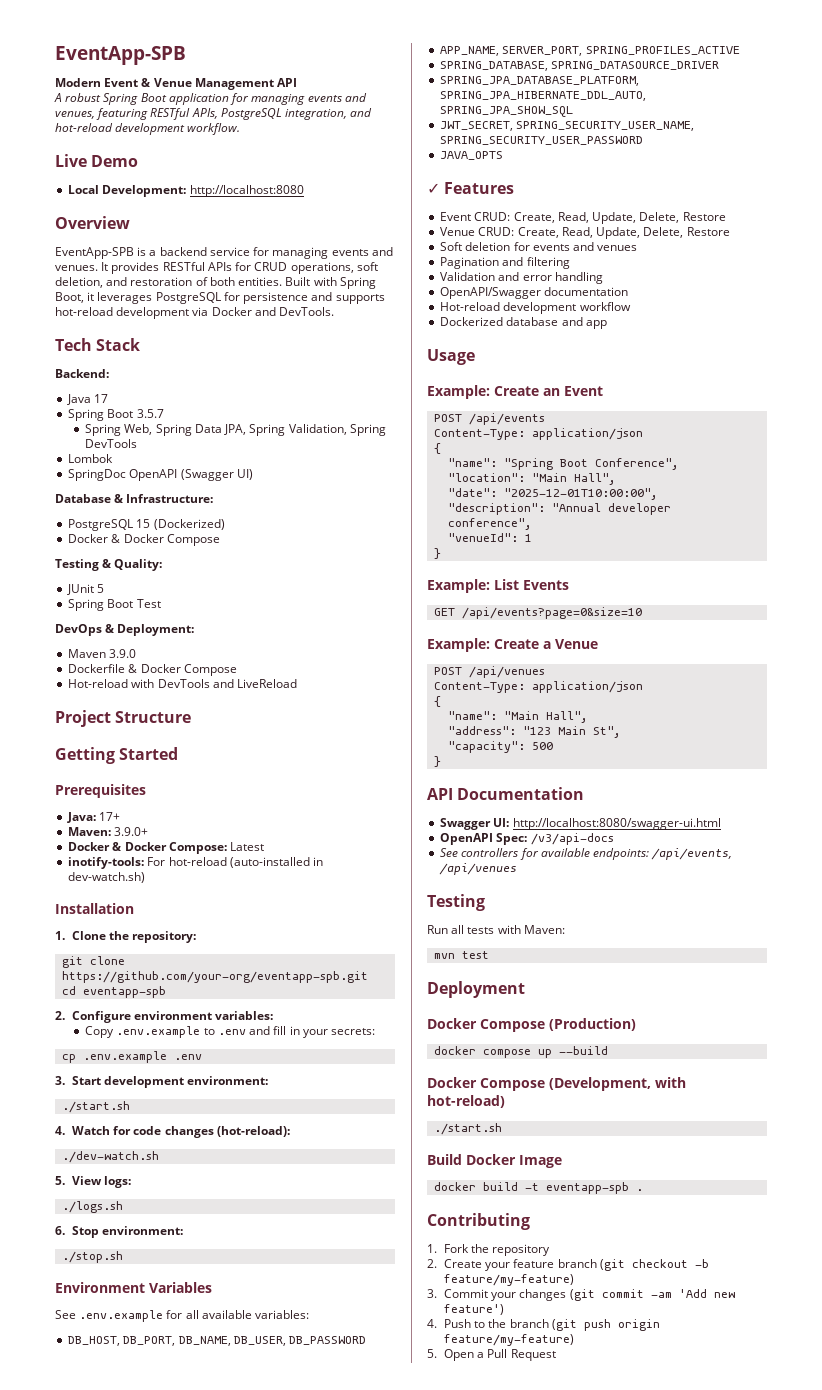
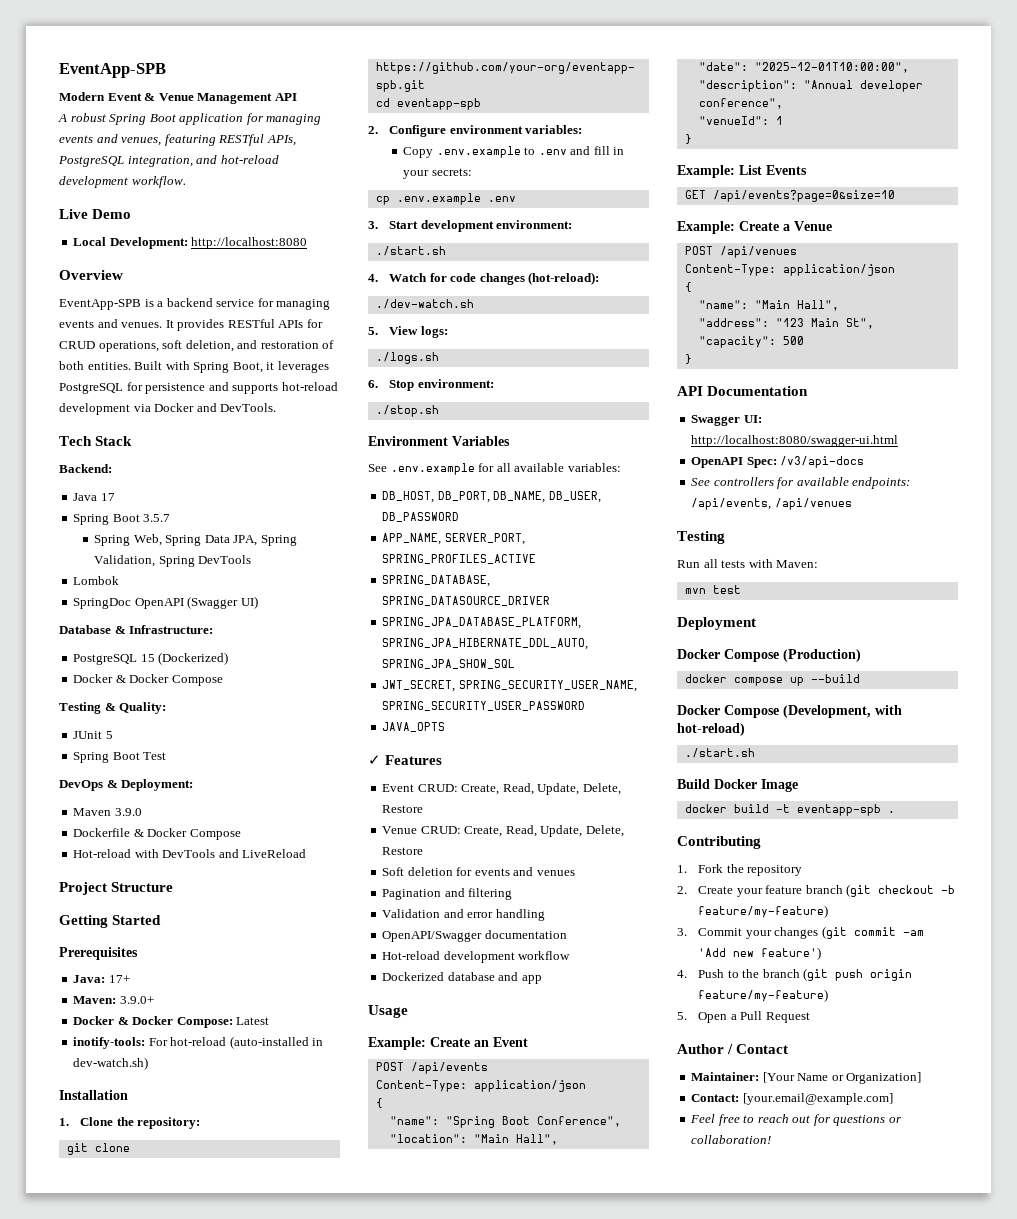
(556, 1355) none -> [677,1044,789,1054] [691,1072,922,1084] [691,1093,893,1105] [690,1114,902,1126] [691,1135,772,1144] // Author / Contact // Maintainer: [Your Name or Organization] // Contact: [your.email@example.com] // Feel free to reach out for questions or collaboration!

